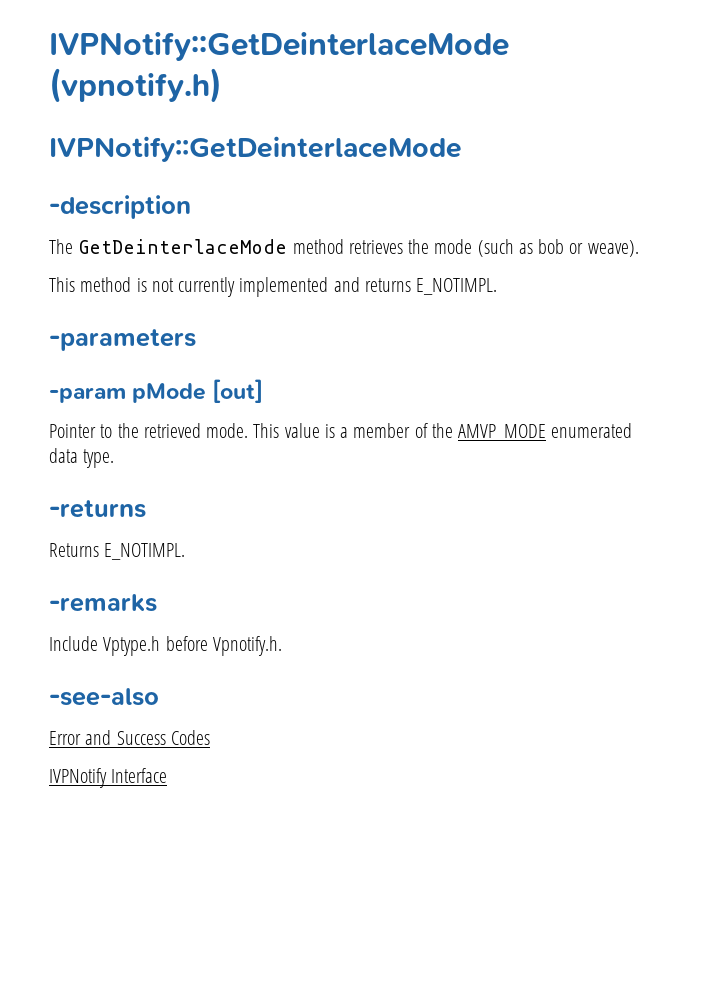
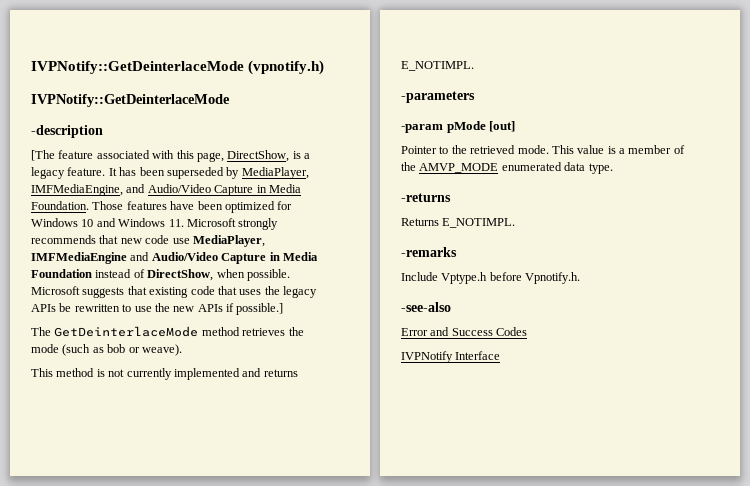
(191, 207) none -> [31,150,310,162] [31,167,309,179] [31,184,301,196] [31,201,293,213] [31,218,279,230] [31,235,265,247] [31,252,318,264] [31,269,290,281] [31,286,317,298] [31,303,284,315] // [The feature associated with this page, DirectShow, is a legacy feature. It has been superseded by MediaPlayer, IMFMediaEngine, and Audio/Video Capture in Media Foundation. Those features have been optimized for Windows 10 and Windows 11. Microsoft strongly recommends that new code use MediaPlayer, IMFMediaEngine and Audio/Video Capture in Media Foundation instead of DirectShow, when possible. Microsoft suggests that existing code that uses the legacy APIs be rewritten to use the new APIs if possible.]

